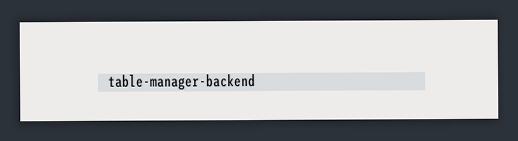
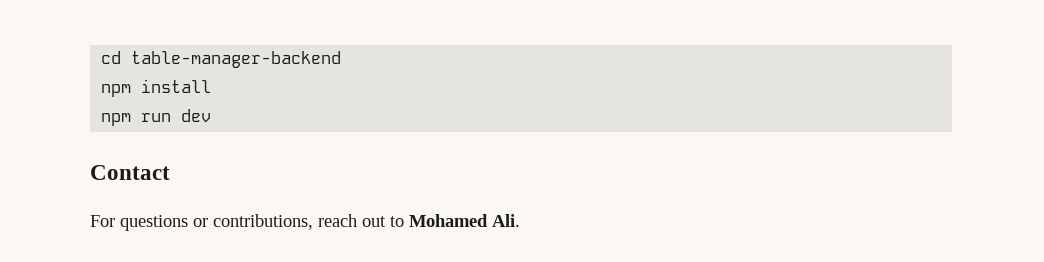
(107, 82) none -> [101,51,122,64] cd
(256, 82) none -> [101,79,212,97] [101,109,212,126] [90,165,170,180] [90,214,520,231] // npm install // npm run dev // Contact // For questions or contributions, reach out to Mohamed Ali.

